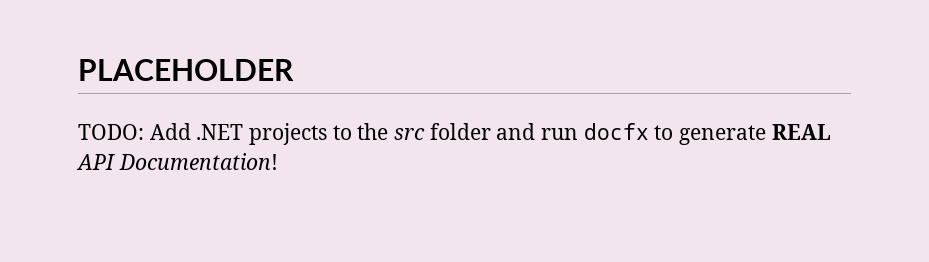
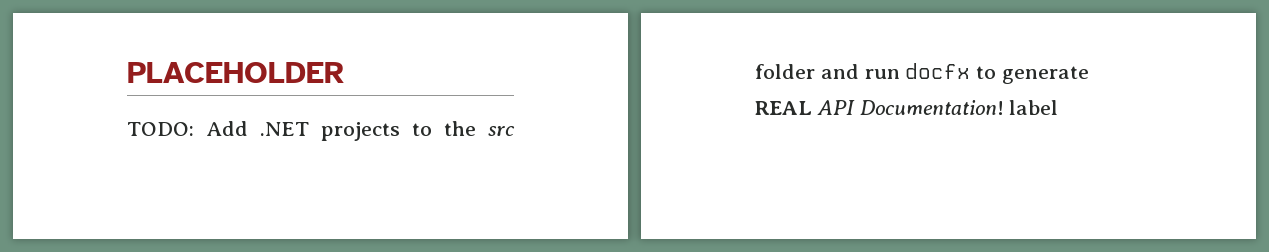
(278, 161) none -> [1009,100,1059,115] label

